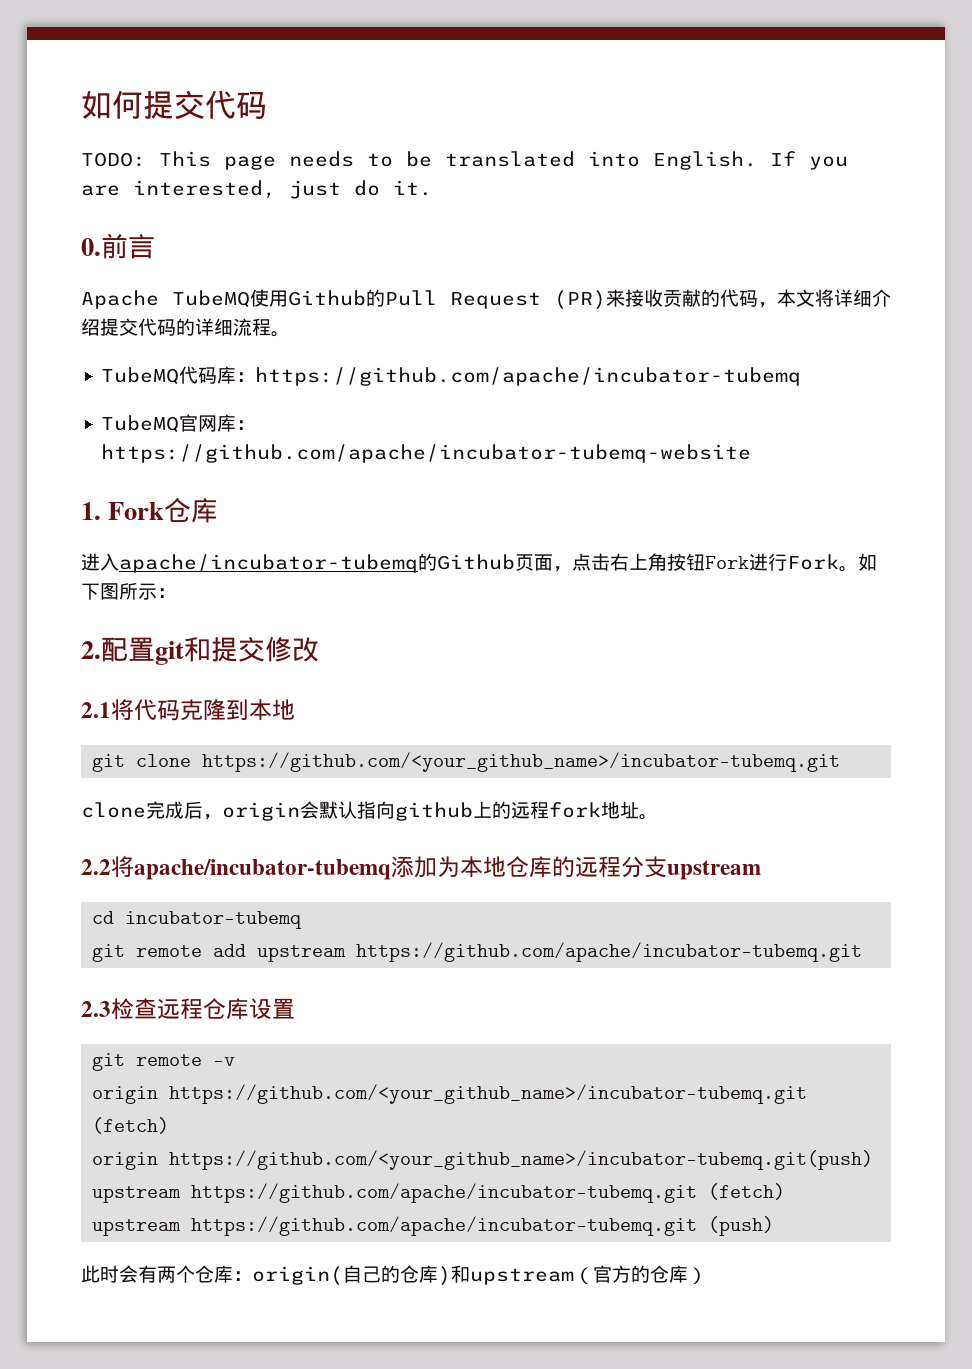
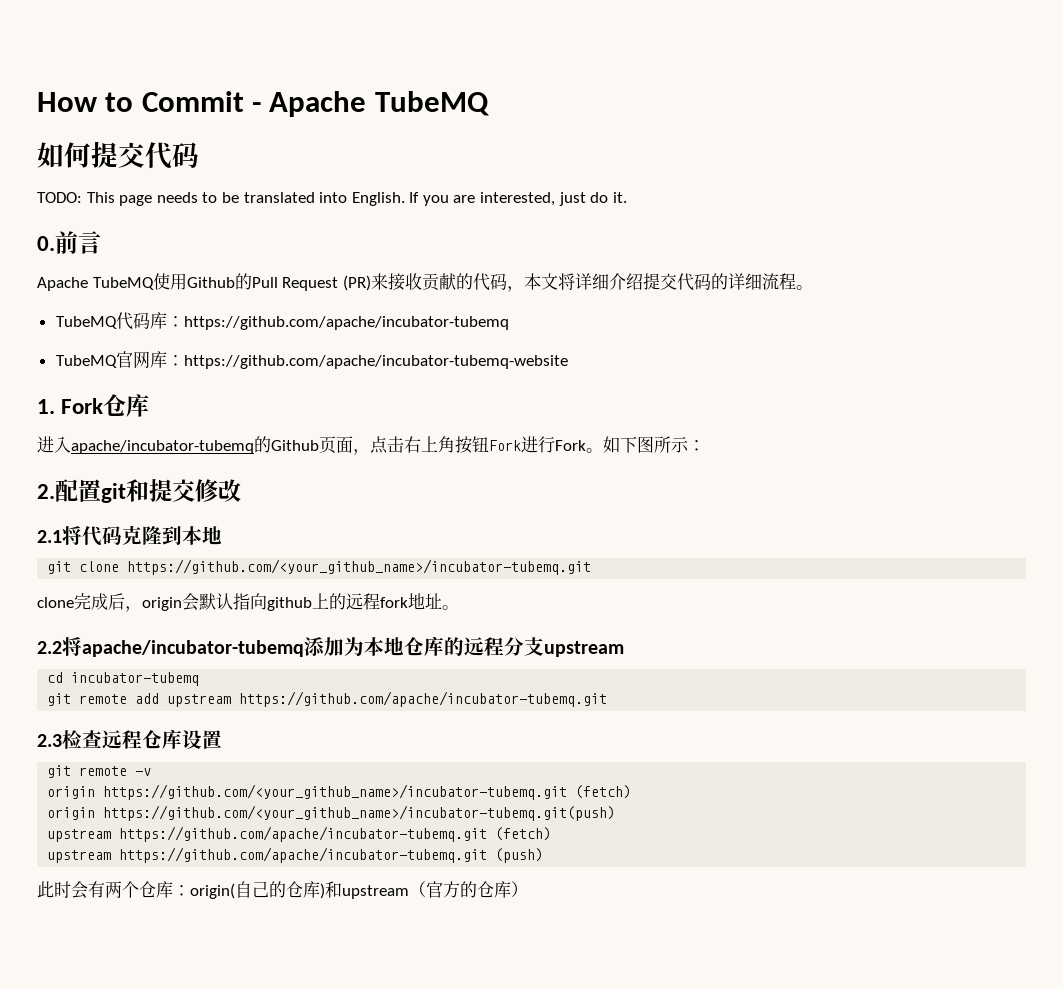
(81, 105) none -> [37,91,490,117] How to Commit - Apache TubeMQ //

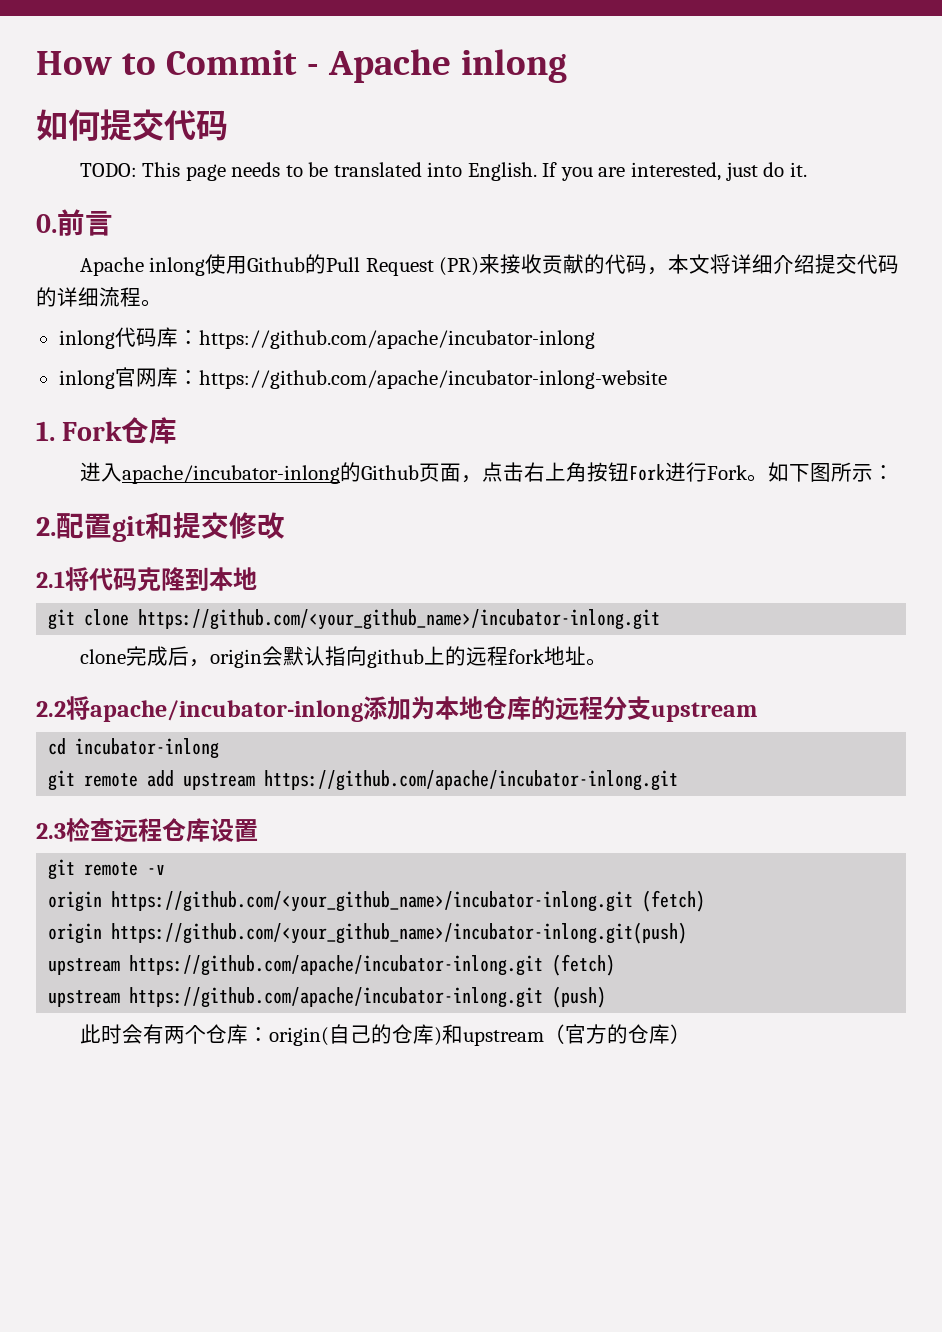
[374,91,490,116] TubeMQ -> [460,49,567,83] inlong
[92,277,154,290] TubeMQ -> [149,257,206,276] inlong
[55,316,117,329] TubeMQ -> [58,330,115,349] inlong
[183,316,509,330] [55,355,117,368] https://github.com/apache/incubator-tubemq // TubeMQ -> [198,330,595,349] [58,370,115,389] https://github.com/apache/incubator-inlong // inlong
[183,355,568,369] https://github.com/apache/incubator-tubemq-website -> [198,370,667,389] https://github.com/apache/incubator-inlong-website
[71,440,254,454] apache/incubator-tubemq -> [121,465,340,484] apache/incubator-inlong
[127,559,592,575] https://github.com/<your_github_name>/incubator-tubemq.git -> [138,609,661,630] https://github.com/<your_github_name>/incubator-inlong.git
[82,640,304,657] apache/incubator-tubemq -> [90,700,363,722] apache/incubator-inlong
[71,672,200,686] incubator-tubemq -> [75,738,220,759] incubator-inlong
[239,691,608,707] https://github.com/apache/incubator-tubemq.git -> [264,770,679,791] https://github.com/apache/incubator-inlong.git
[103,784,568,800] https://github.com/<your_github_name>/incubator-tubemq.git -> [111,891,634,912] https://github.com/<your_github_name>/incubator-inlong.git
[103,805,616,821] [47,826,488,842] https://github.com/<your_github_name>/incubator-tubemq.git(push) // upstream https://github.com/apache/incubator-tubemq.git -> [111,922,688,944] [48,955,544,976] https://github.com/<your_github_name>/incubator-inlong.git(push) // upstream https://github.com/apache/incubator-inlong.git
[119,847,488,863] https://github.com/apache/incubator-tubemq.git -> [129,987,544,1008] https://github.com/apache/incubator-inlong.git

